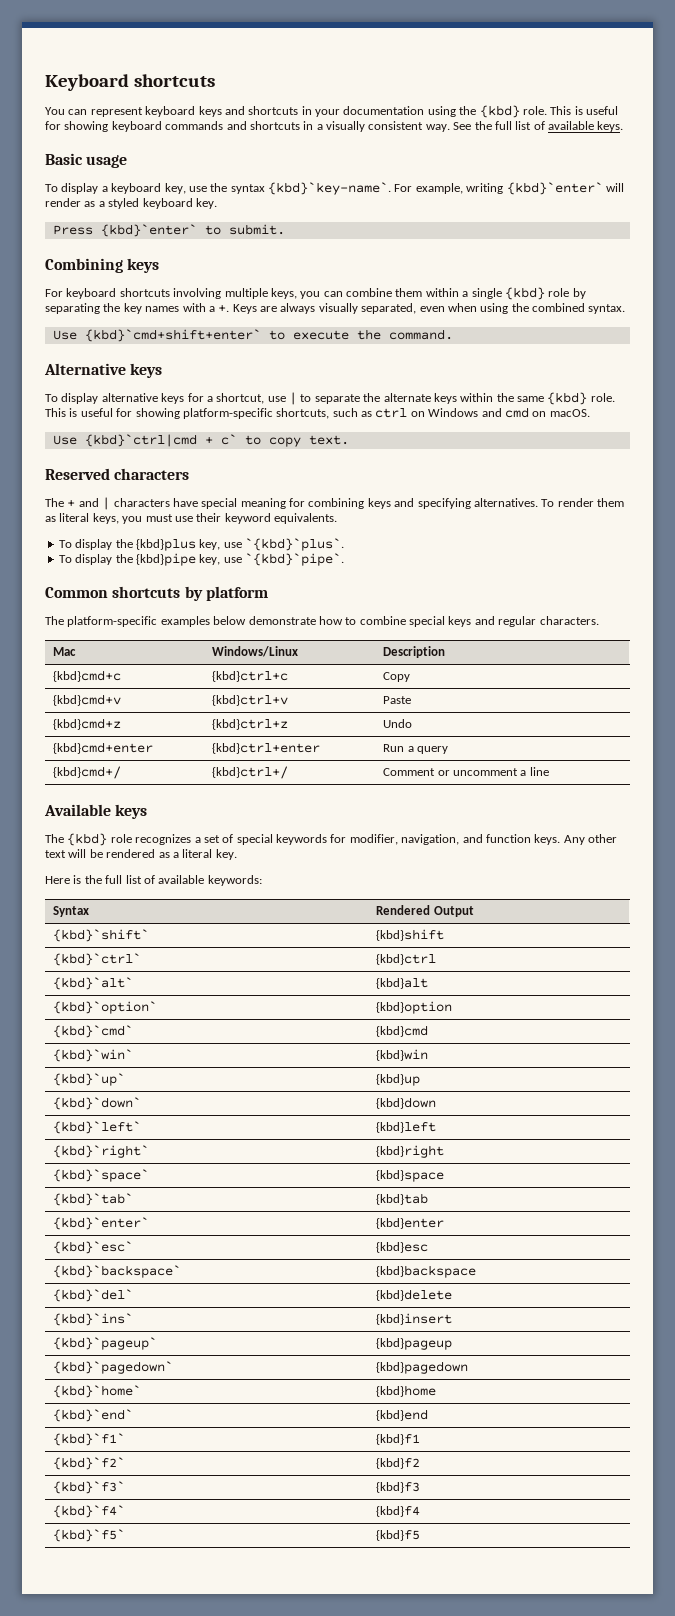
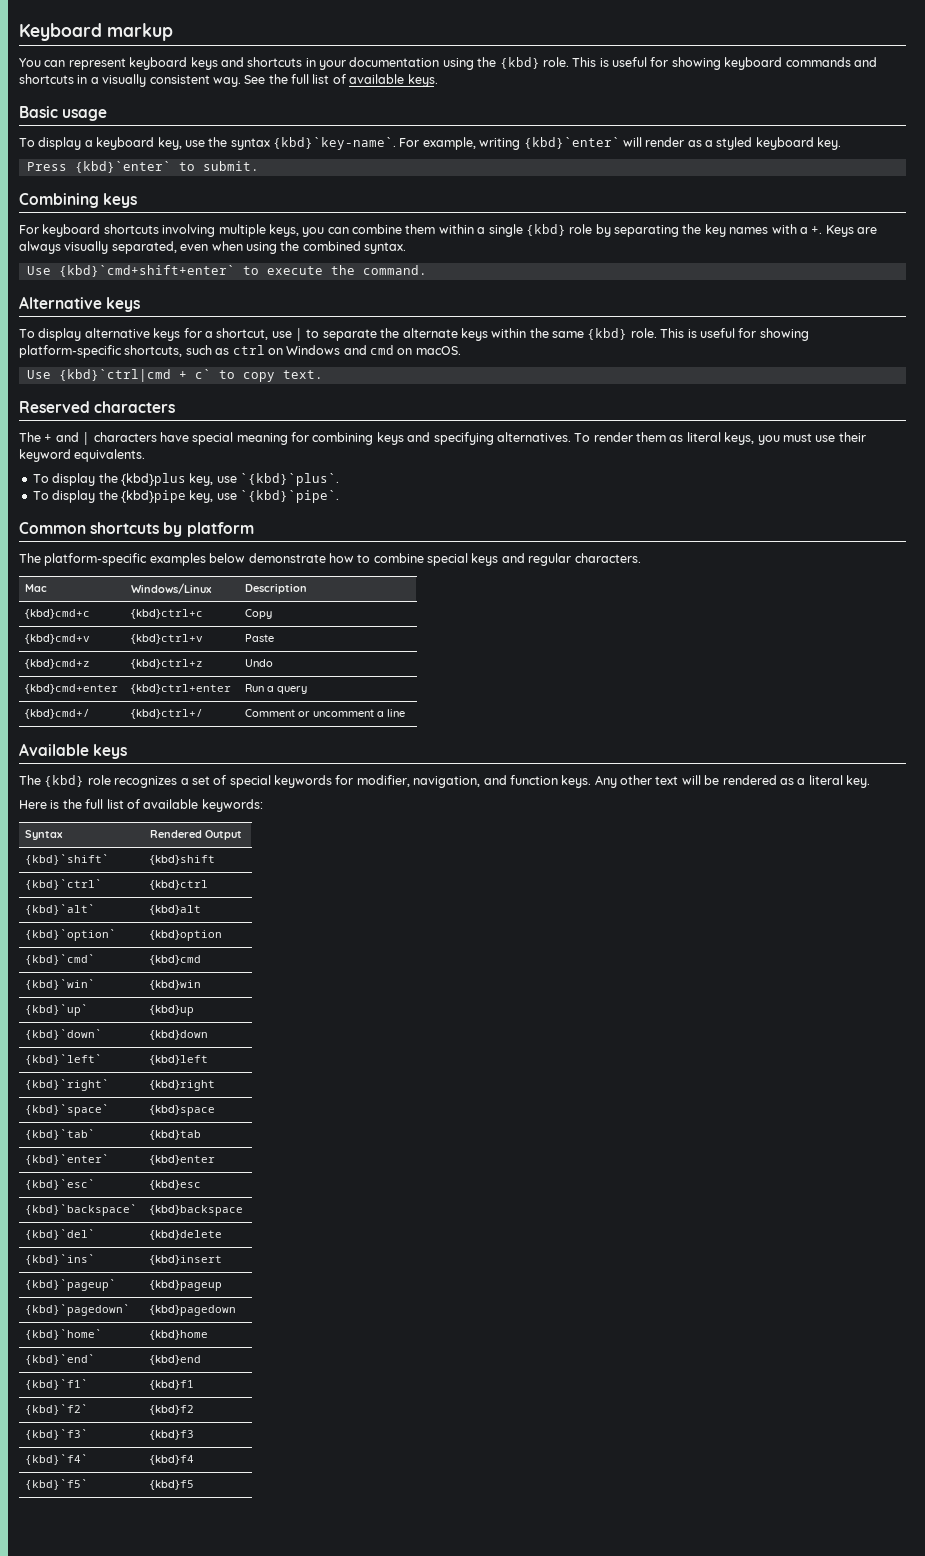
[133,74,215,87] shortcuts -> [107,23,173,41] markup

